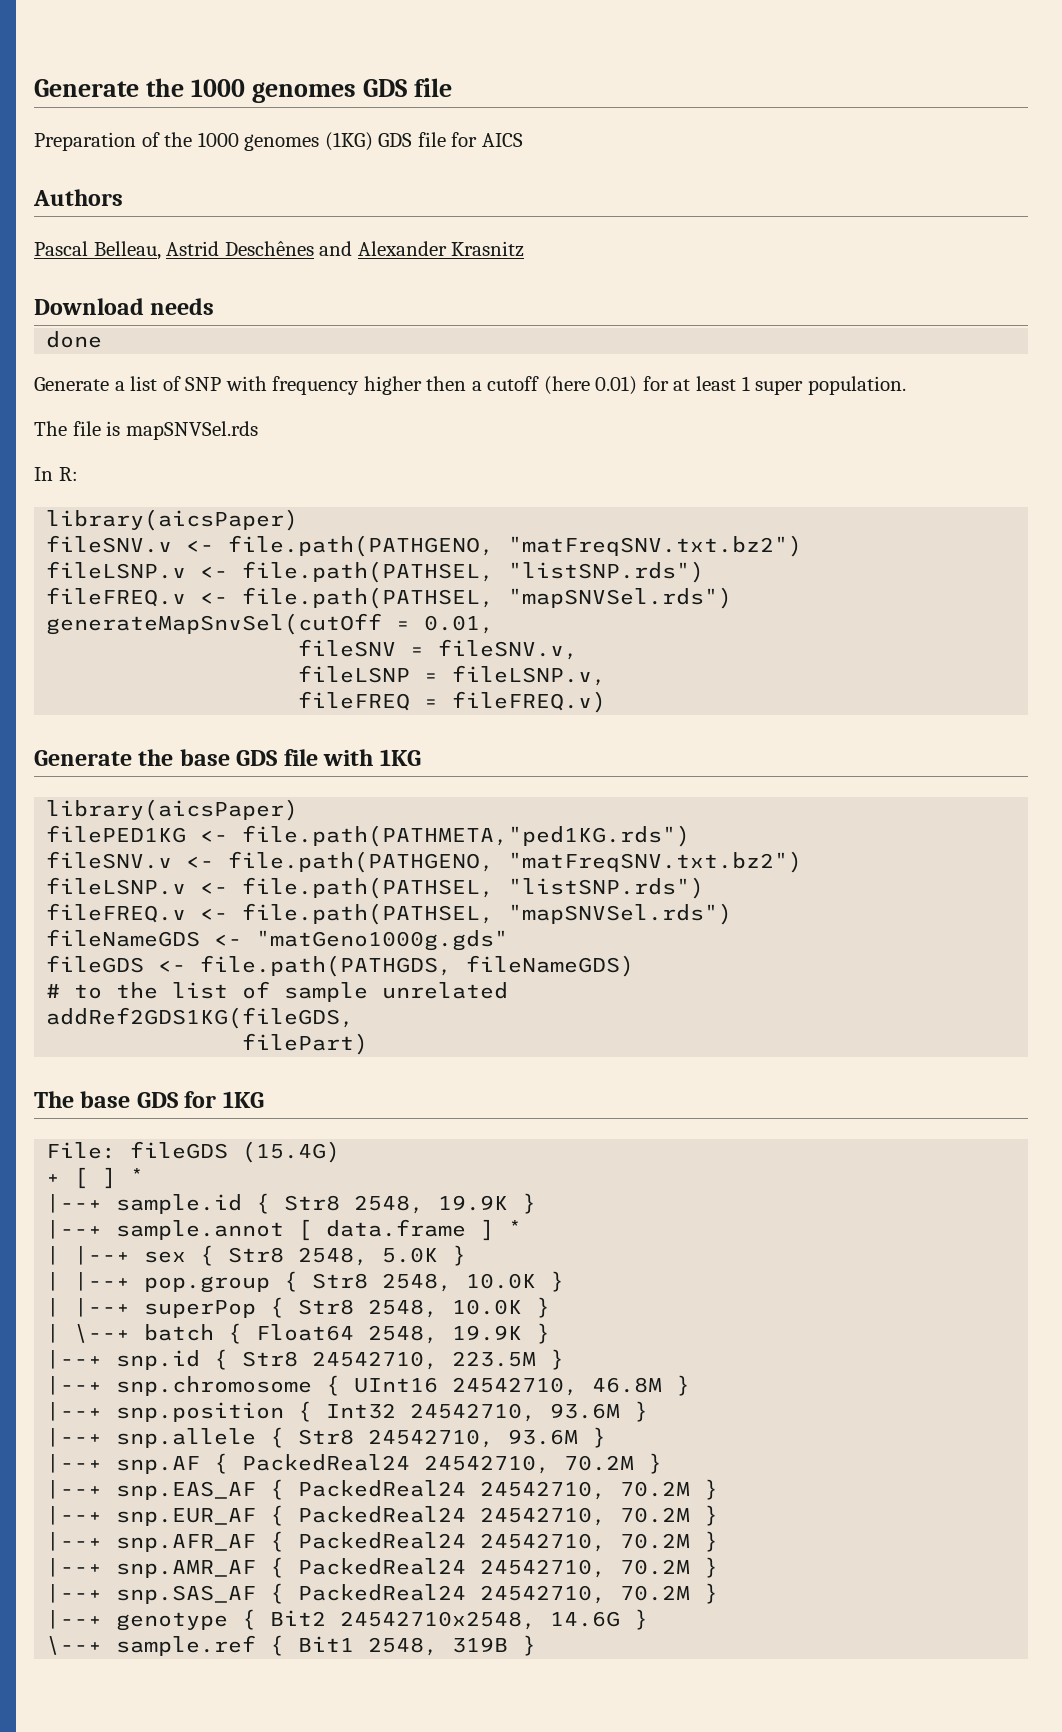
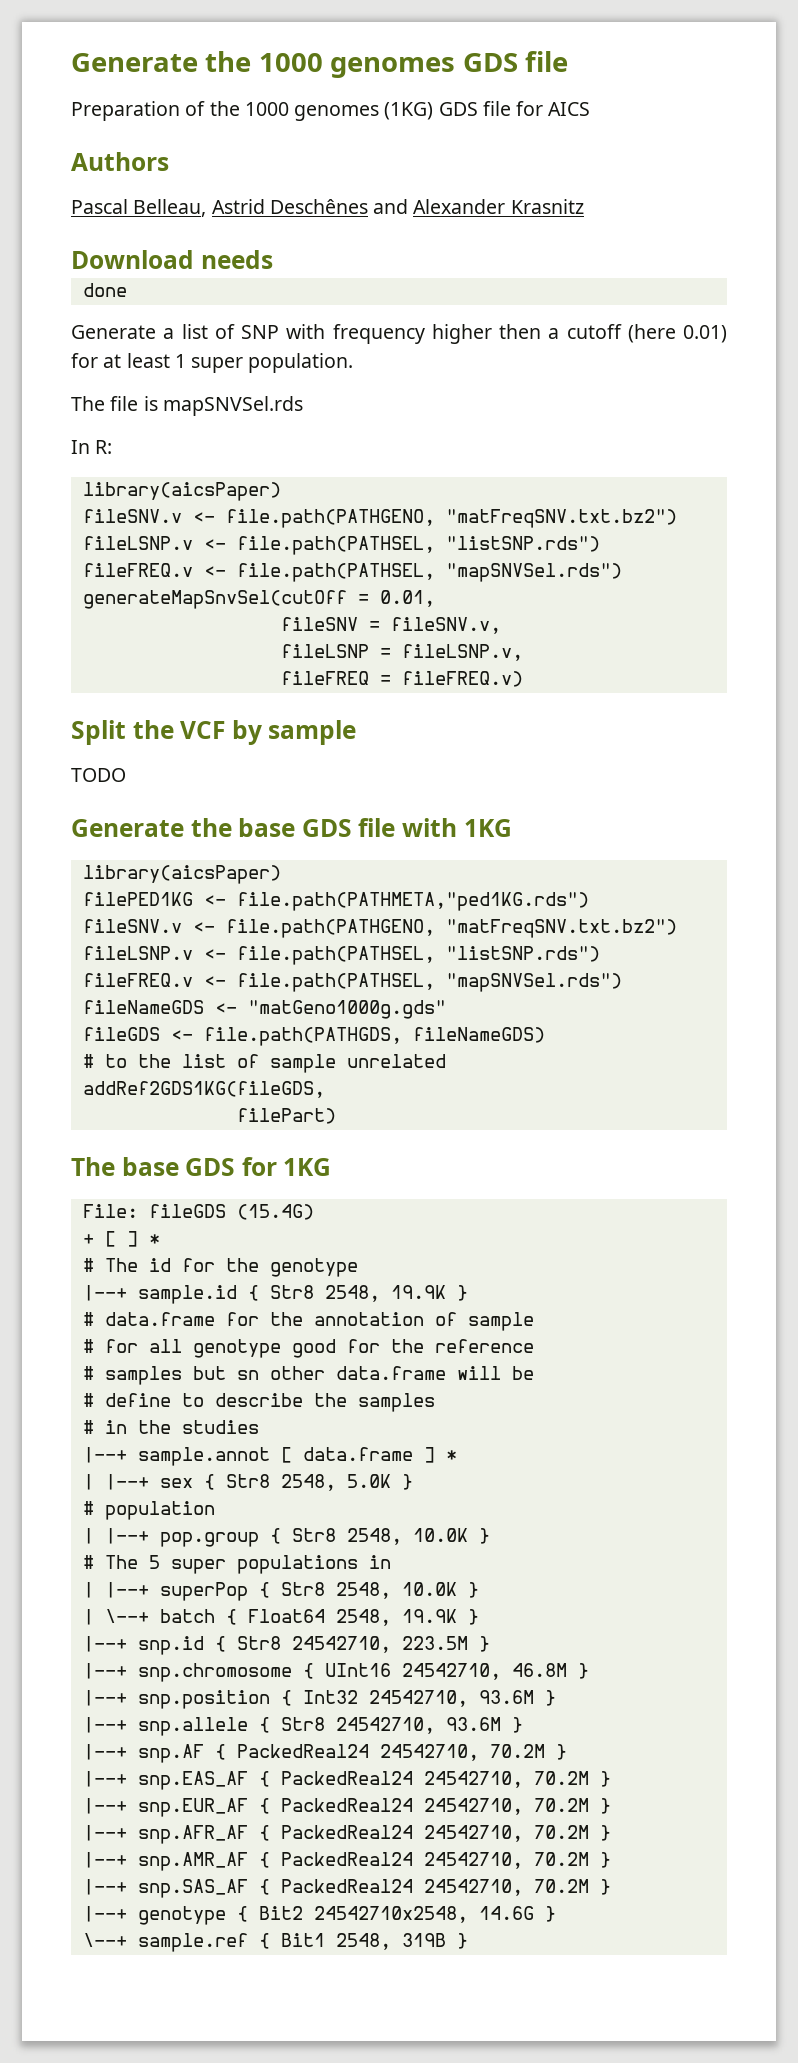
(607, 702) none -> [71,720,357,745] [71,768,126,782] // Split the VCF by sample // TODO
(145, 1176) none -> [82,1258,358,1277] // # The id for the genotype
(537, 1203) none -> [82,1312,534,1331] [82,1339,534,1358] [82,1366,534,1385] [82,1393,435,1412] [82,1420,259,1434] // # data.frame for the annotation of sample // # for all genotype good for the reference // # samples but sn other data.frame will be // # define to describe the samples // # in the studies
(467, 1255) none -> [82,1501,215,1520] // # population
(565, 1281) none -> [82,1555,391,1574] // # The 5 super populations in

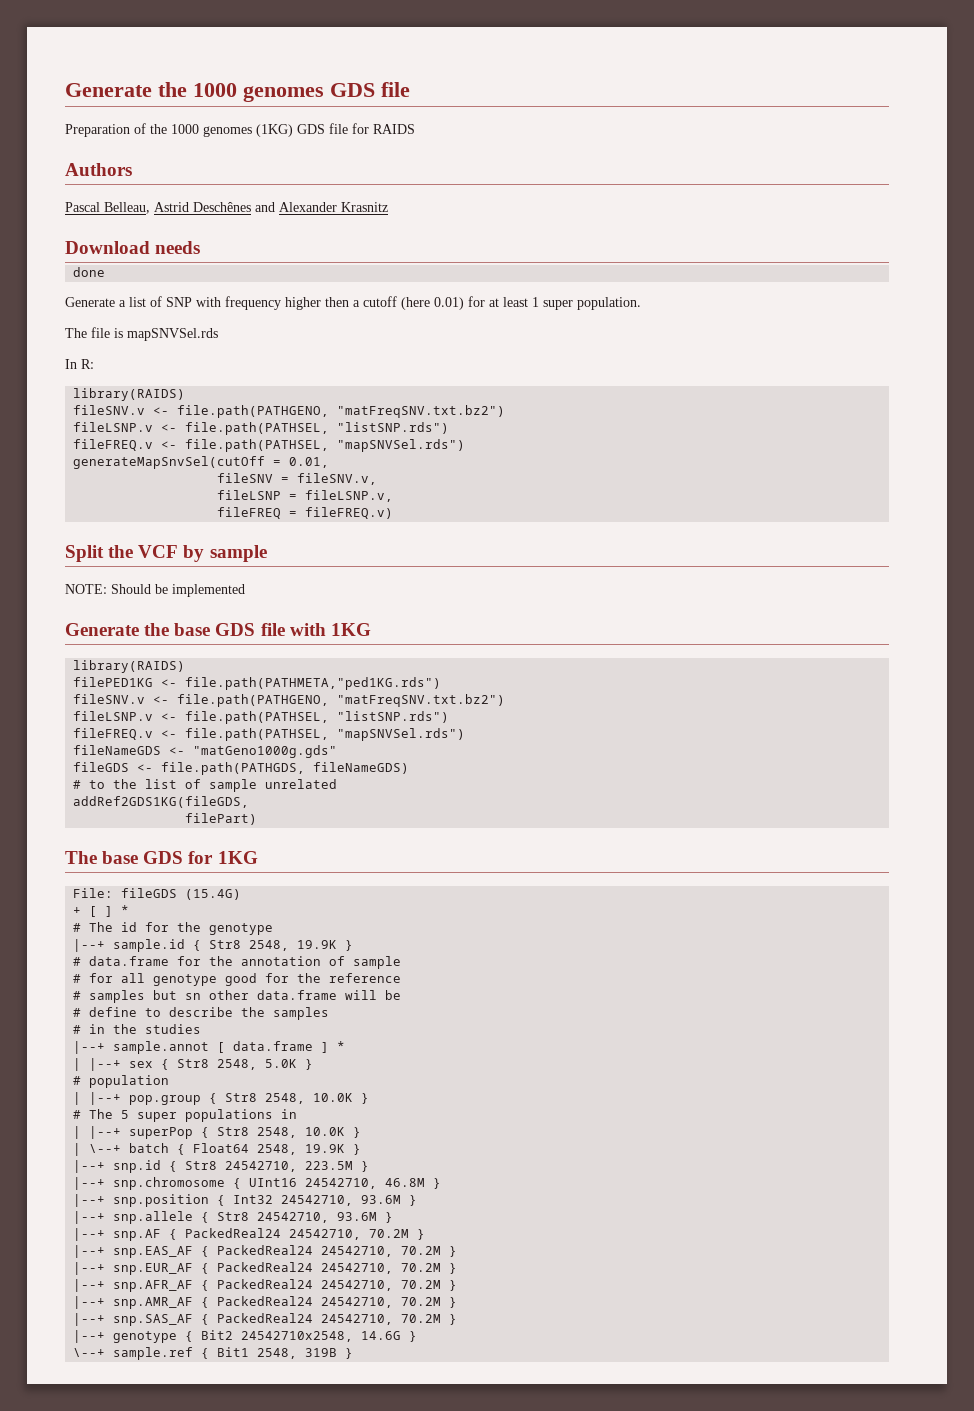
[548,102,591,116] AICS -> [373,124,415,134] RAIDS
[82,482,281,501] library(aicsPaper) -> [73,388,186,401] library(RAIDS)
[71,768,126,782] TODO -> [65,584,245,597] NOTE: Should be implemented
[82,865,281,884] library(aicsPaper) -> [73,660,186,673] library(RAIDS)

